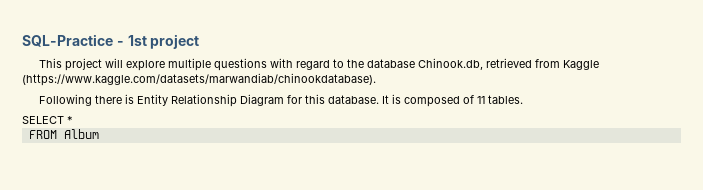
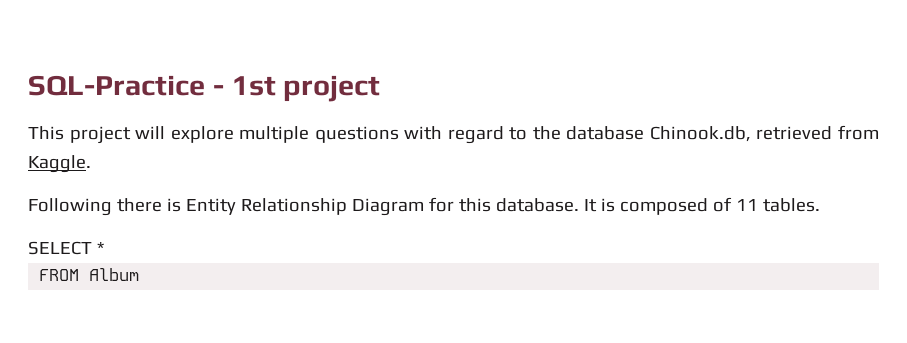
[562,60,599,70] [22,73,376,86] Kaggle (https://www.kaggle.com/datasets/marwandiab/chinookdatabase). -> [28,155,91,173] Kaggle.

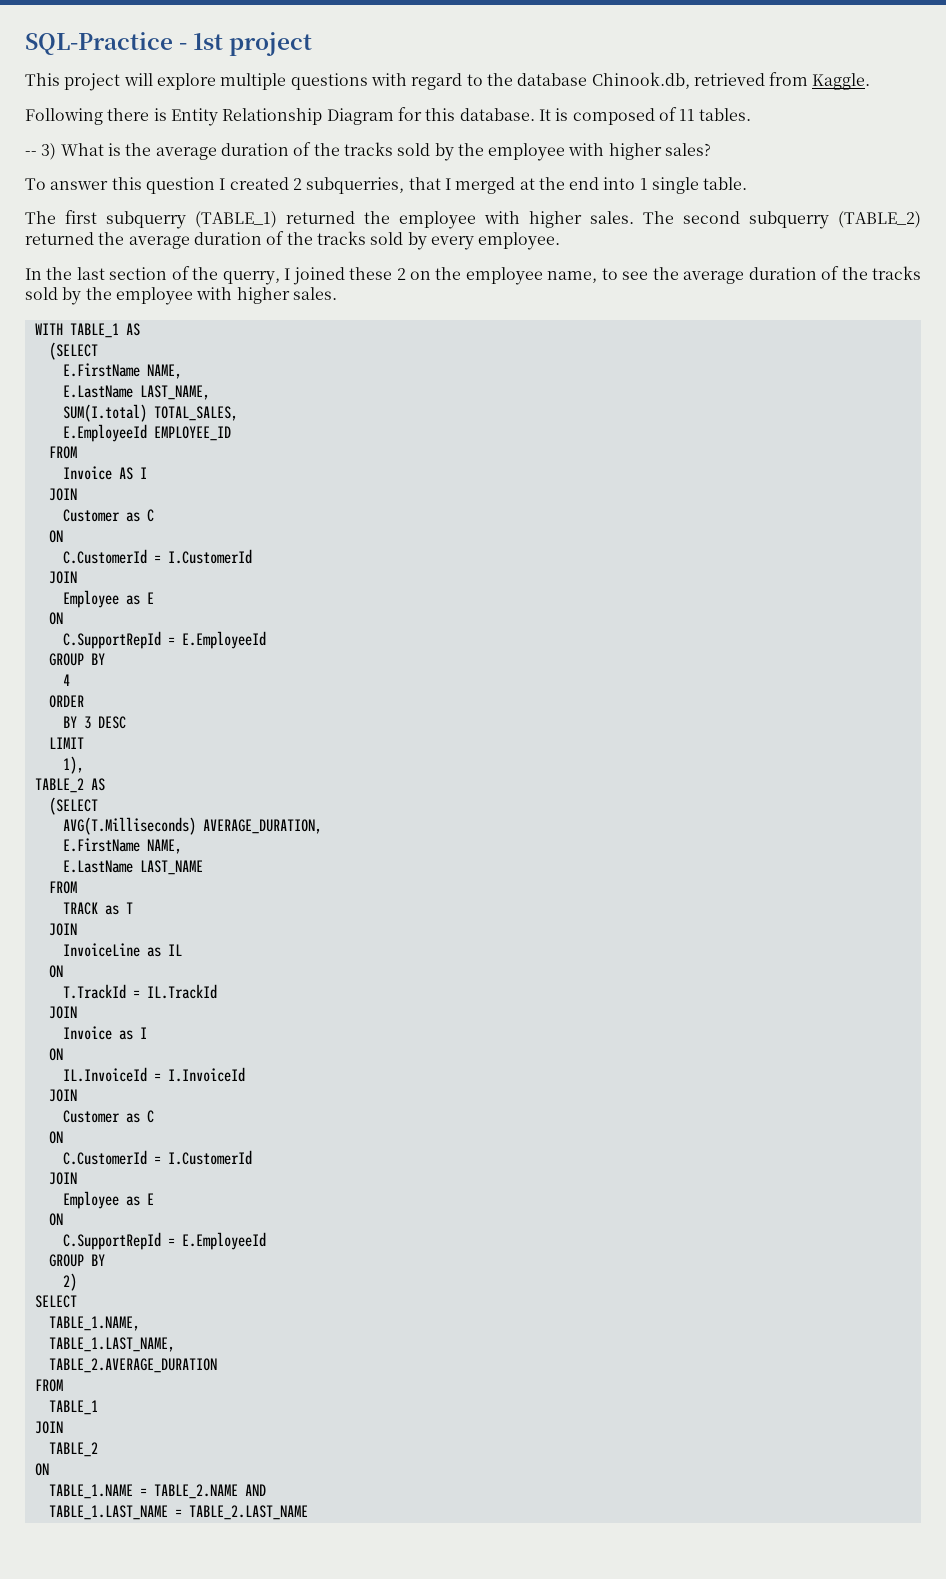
[28,241,104,255] [39,268,140,281] SELECT * // FROM Album -> [25,142,712,161] [25,177,748,194] [25,210,921,229] [25,231,561,250] [25,266,922,285] [25,287,337,305] [34,323,140,338] [48,342,98,360] [62,363,182,379] [62,385,210,400] [62,404,238,422] [62,424,231,442] [48,446,77,459] [62,466,147,480] [48,488,77,501] [62,509,154,522] [48,530,63,543] [62,549,252,564] [48,571,77,584] [62,590,154,608] [48,612,63,625] [62,631,266,649] [48,653,105,666] [62,674,70,686] [48,695,84,708] [62,716,126,729] [48,737,84,749] [62,756,84,774] [34,778,105,793] [48,797,98,815] [62,817,322,835] [62,838,182,854] [62,860,203,875] [48,881,77,894] [62,902,133,915] [48,923,77,936] [62,943,182,957] [48,965,63,978] [62,984,217,999] [48,1006,77,1019] [62,1026,147,1040] [48,1048,63,1061] [62,1067,245,1082] [48,1089,77,1102] [62,1110,154,1123] [48,1131,63,1144] [62,1150,252,1165] [48,1172,77,1185] [62,1191,154,1209] [48,1213,63,1226] [62,1232,266,1250] [48,1254,105,1267] [62,1273,77,1291] [34,1295,77,1308] [48,1316,140,1331] [48,1337,175,1352] [48,1358,217,1373] [34,1379,63,1392] [48,1400,98,1415] [34,1421,63,1434] [48,1442,98,1457] [34,1463,49,1476] [48,1484,266,1499] [48,1505,308,1520] -- 3) What is the average duration of the tracks sold by the employee with higher sales? // To answer this question I created 2 subquerries, that I merged at the end into 1 single table. // The first subquerry (TABLE_1) returned the employee with higher sales. The second subquerry (TABLE_2) returned the average duration of the tracks sold by every employee. // In the last section of the querry, I joined these 2 on the employee name, to see the average duration of the tracks sold by the employee with higher sales. // WITH TABLE_1 AS // (SELECT // E.FirstName NAME, // E.LastName LAST_NAME, // SUM(I.total) TOTAL_SALES, // E.EmployeeId EMPLOYEE_ID // FROM // Invoice AS I // JOIN // Customer as C // ON // C.CustomerId = I.CustomerId // JOIN // Employee as E // ON // C.SupportRepId = E.EmployeeId // GROUP BY // 4 // ORDER // BY 3 DESC // LIMIT // 1), // TABLE_2 AS // (SELECT // AVG(T.Milliseconds) AVERAGE_DURATION, // E.FirstName NAME, // E.LastName LAST_NAME // FROM // TRACK as T // JOIN // InvoiceLine as IL // ON // T.TrackId = IL.TrackId // JOIN // Invoice as I // ON // IL.InvoiceId = I.InvoiceId // JOIN // Customer as C // ON // C.CustomerId = I.CustomerId // JOIN // Employee as E // ON // C.SupportRepId = E.EmployeeId // GROUP BY // 2) // SELECT // TABLE_1.NAME, // TABLE_1.LAST_NAME, // TABLE_2.AVERAGE_DURATION // FROM // TABLE_1 // JOIN // TABLE_2 // ON // TABLE_1.NAME = TABLE_2.NAME AND // TABLE_1.LAST_NAME = TABLE_2.LAST_NAME

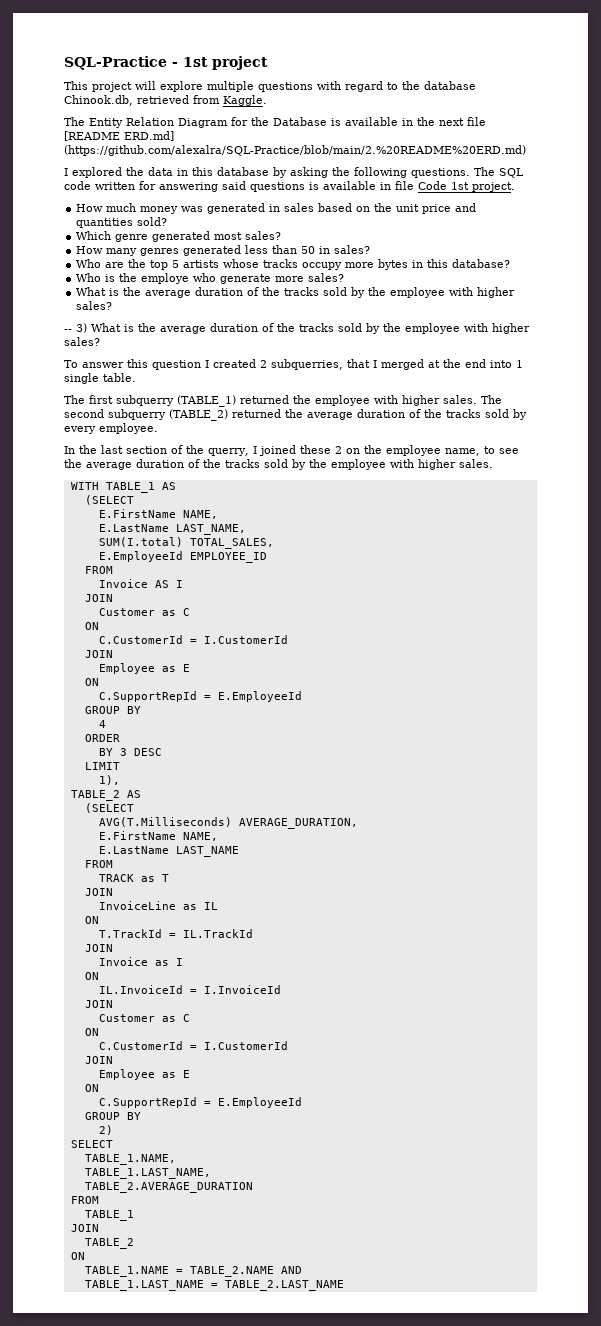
[25,107,752,126] Following there is Entity Relationship Diagram for this database. It is composed of 11 tables. -> [64,117,486,128] [64,131,174,141] [64,145,526,156] [64,167,524,178] [64,181,515,192] [76,203,477,214] [76,217,168,228] [76,231,282,242] [76,245,371,256] [76,259,511,270] [76,273,345,284] [76,287,516,298] [76,301,113,310] The Entity Relation Diagram for the Database is available in the next file [README ERD.md] (https://github.com/alexalra/SQL-Practice/blob/main/2.%20README%20ERD.md) // I explored the data in this database by asking the following questions. The SQL code written for answering said questions is available in file Code 1st project. // How much money was generated in sales based on the unit price and quantities sold? // Which genre generated most sales? // How many genres generated less than 50 in sales? // Who are the top 5 artists whose tracks occupy more bytes in this database? // Who is the employe who generate more sales? // What is the average duration of the tracks sold by the employee with higher sales?

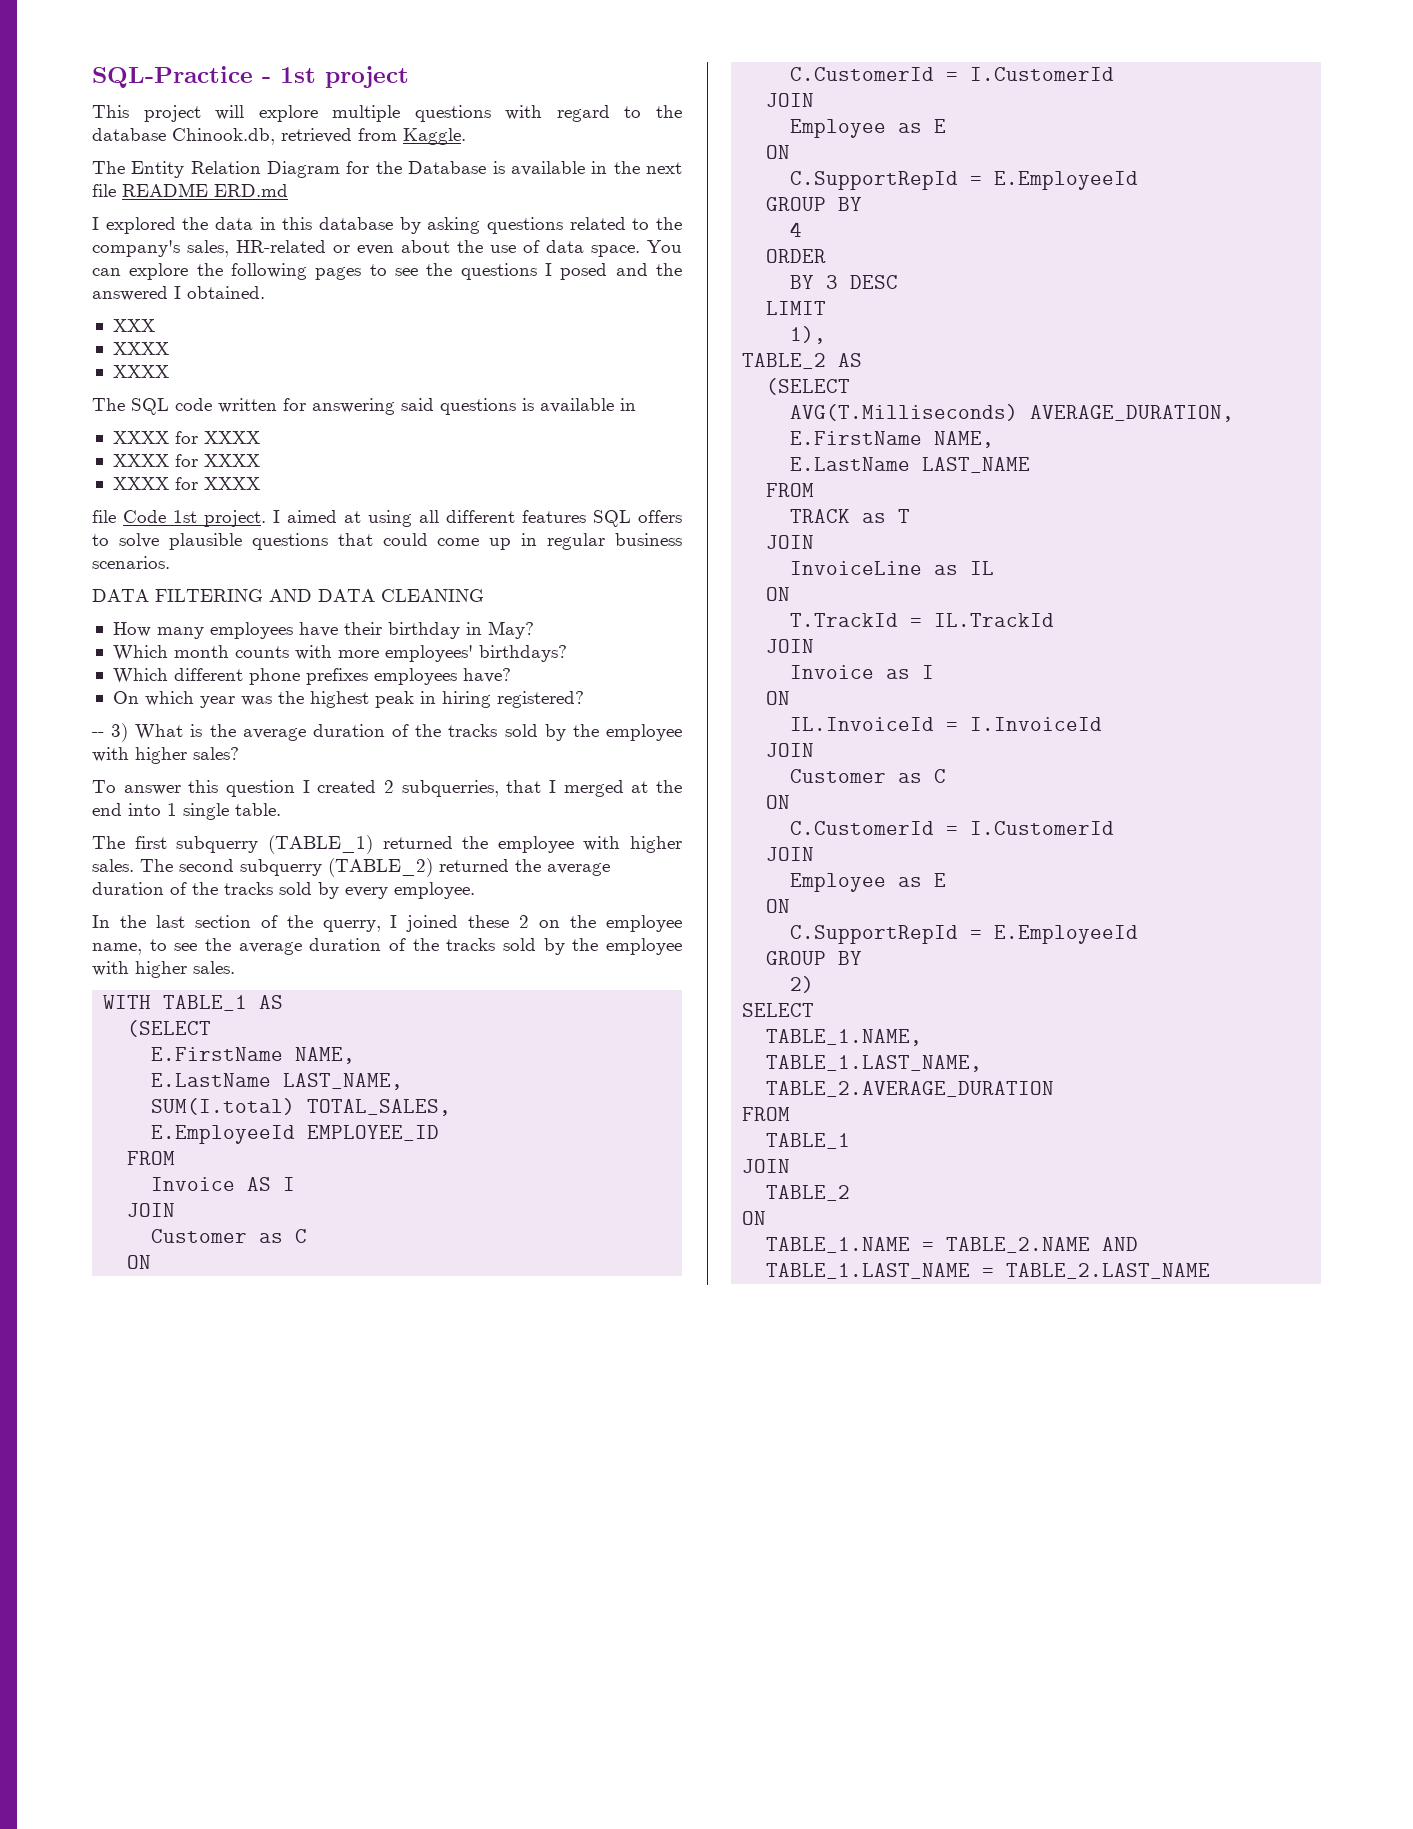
[64,131,174,141] [64,145,526,156] [README ERD.md] (https://github.com/alexalra/SQL-Practice/blob/main/2.%20README%20ERD.md) -> [122,183,288,197] README ERD.md
[332,167,470,178] the following questions. -> [487,217,682,234] [92,240,682,257] [92,263,682,280] [92,286,265,301] [112,319,155,332] [112,342,169,355] [112,365,169,378] questions related to the company's sales, HR-related or even about the use of data space. You can explore the following pages to see the questions I posed and the answered I obtained. // XXX // XXXX // XXXX //
[395,181,515,192] [76,203,477,214] [76,217,168,228] [76,231,282,242] [76,245,371,256] [76,259,511,270] [76,273,345,284] [76,287,516,298] [76,301,113,310] file Code 1st project. // How much money was generated in sales based on the unit price and quantities sold? // Which genre generated most sales? // How many genres generated less than 50 in sales? // Who are the top 5 artists whose tracks occupy more bytes in this database? // Who is the employe who generate more sales? // What is the average duration of the tracks sold by the employee with higher sales? -> [112,431,260,444] [112,454,260,467] [112,477,260,490] [92,510,682,527] [92,533,682,550] [92,556,170,569] [92,589,484,602] [112,621,534,639] [112,645,567,662] [112,668,511,685] [112,691,584,708] // XXXX for XXXX // XXXX for XXXX // XXXX for XXXX // file Code 1st project. I aimed at using all different features SQL offers to solve plausible questions that could come up in regular business scenarios. // DATA FILTERING AND DATA CLEANING // How many employees have their birthday in May? // Which month counts with more employees' birthdays? // Which different phone prefixes employees have? // On which year was the highest peak in hiring registered?

